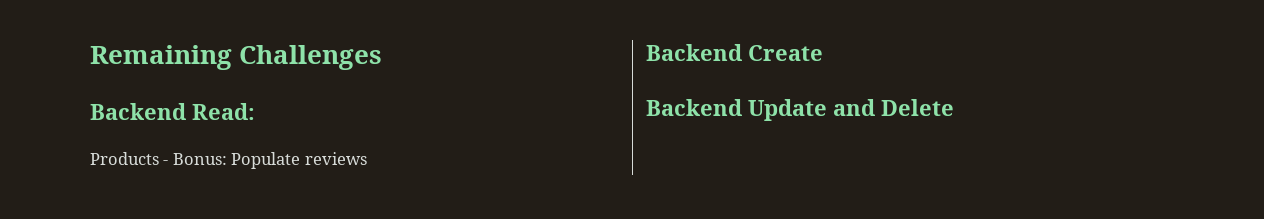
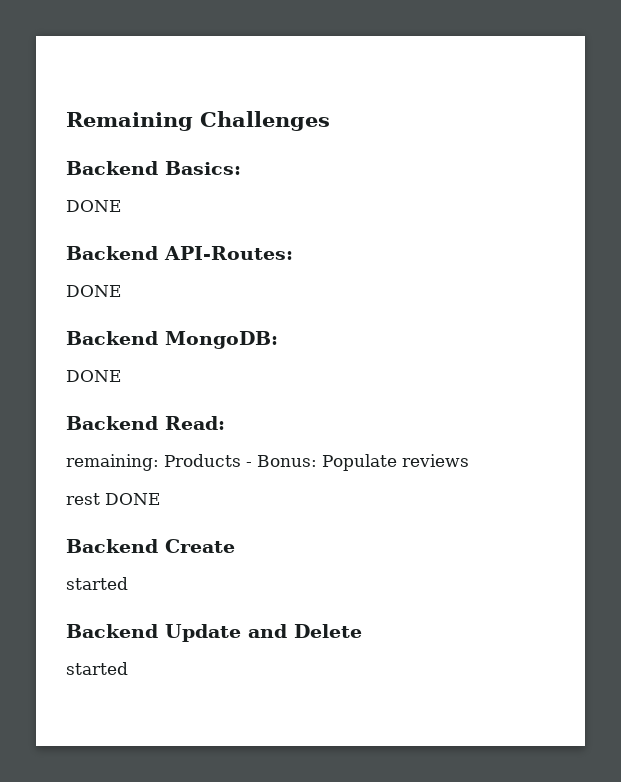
(383, 57) none -> [66,161,241,175] [66,200,121,212] [66,246,293,260] [66,285,121,297] [66,331,278,349] [66,370,121,382] // Backend Basics: // DONE // Backend API-Routes: // DONE // Backend MongoDB: // DONE
(255, 111) none -> [66,454,159,471] remaining:
(367, 158) none -> [66,493,160,505] // rest DONE
(823, 53) none -> [66,577,128,590] // started
(954, 107) none -> [66,662,128,675] // started

